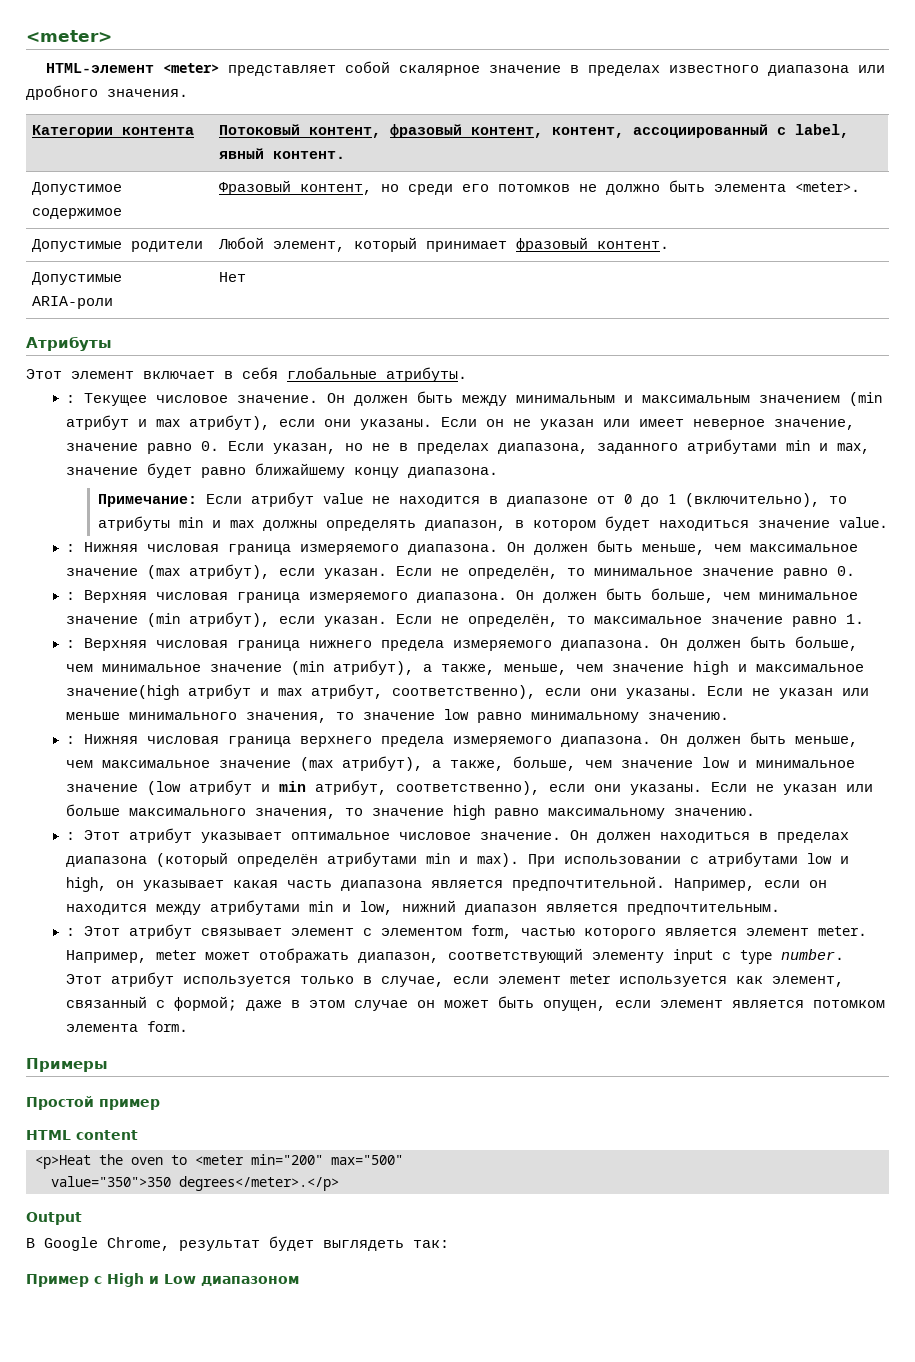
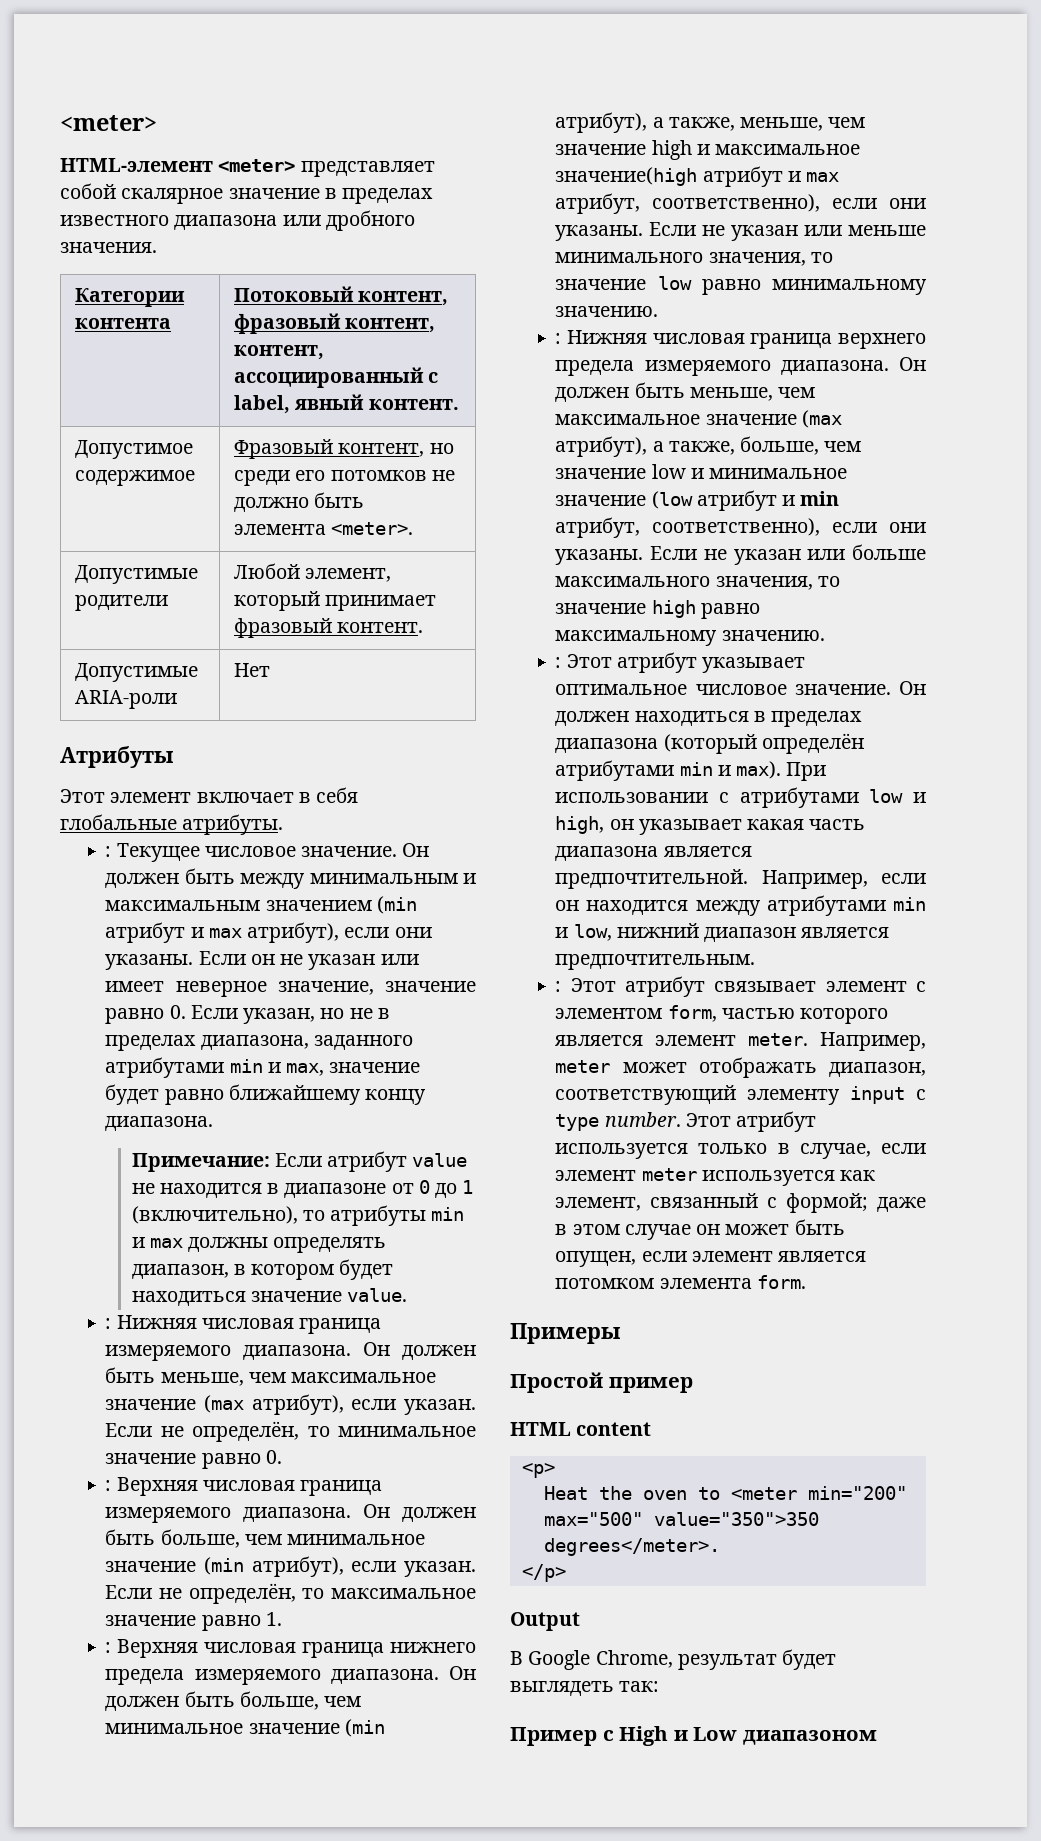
[35,1155,91,1169] <p>Heat -> [521,1463,555,1478] [543,1486,588,1500] <p> // Heat
[51,1176,339,1191] // value="350">350 degrees</meter>.</p> -> [653,1512,819,1526] [543,1538,720,1556] [521,1564,566,1582] value="350">350 degrees</meter>. // </p>

